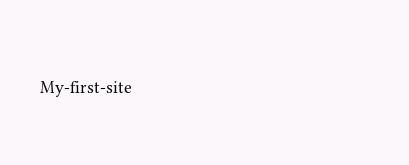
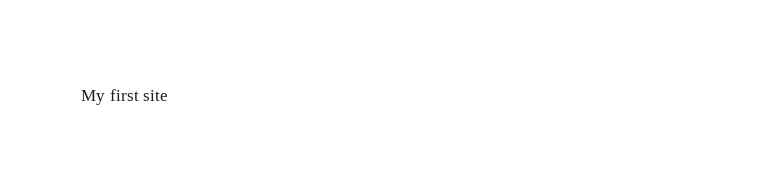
[40,81,132,97] My-first-site -> [81,89,169,105] My first site

